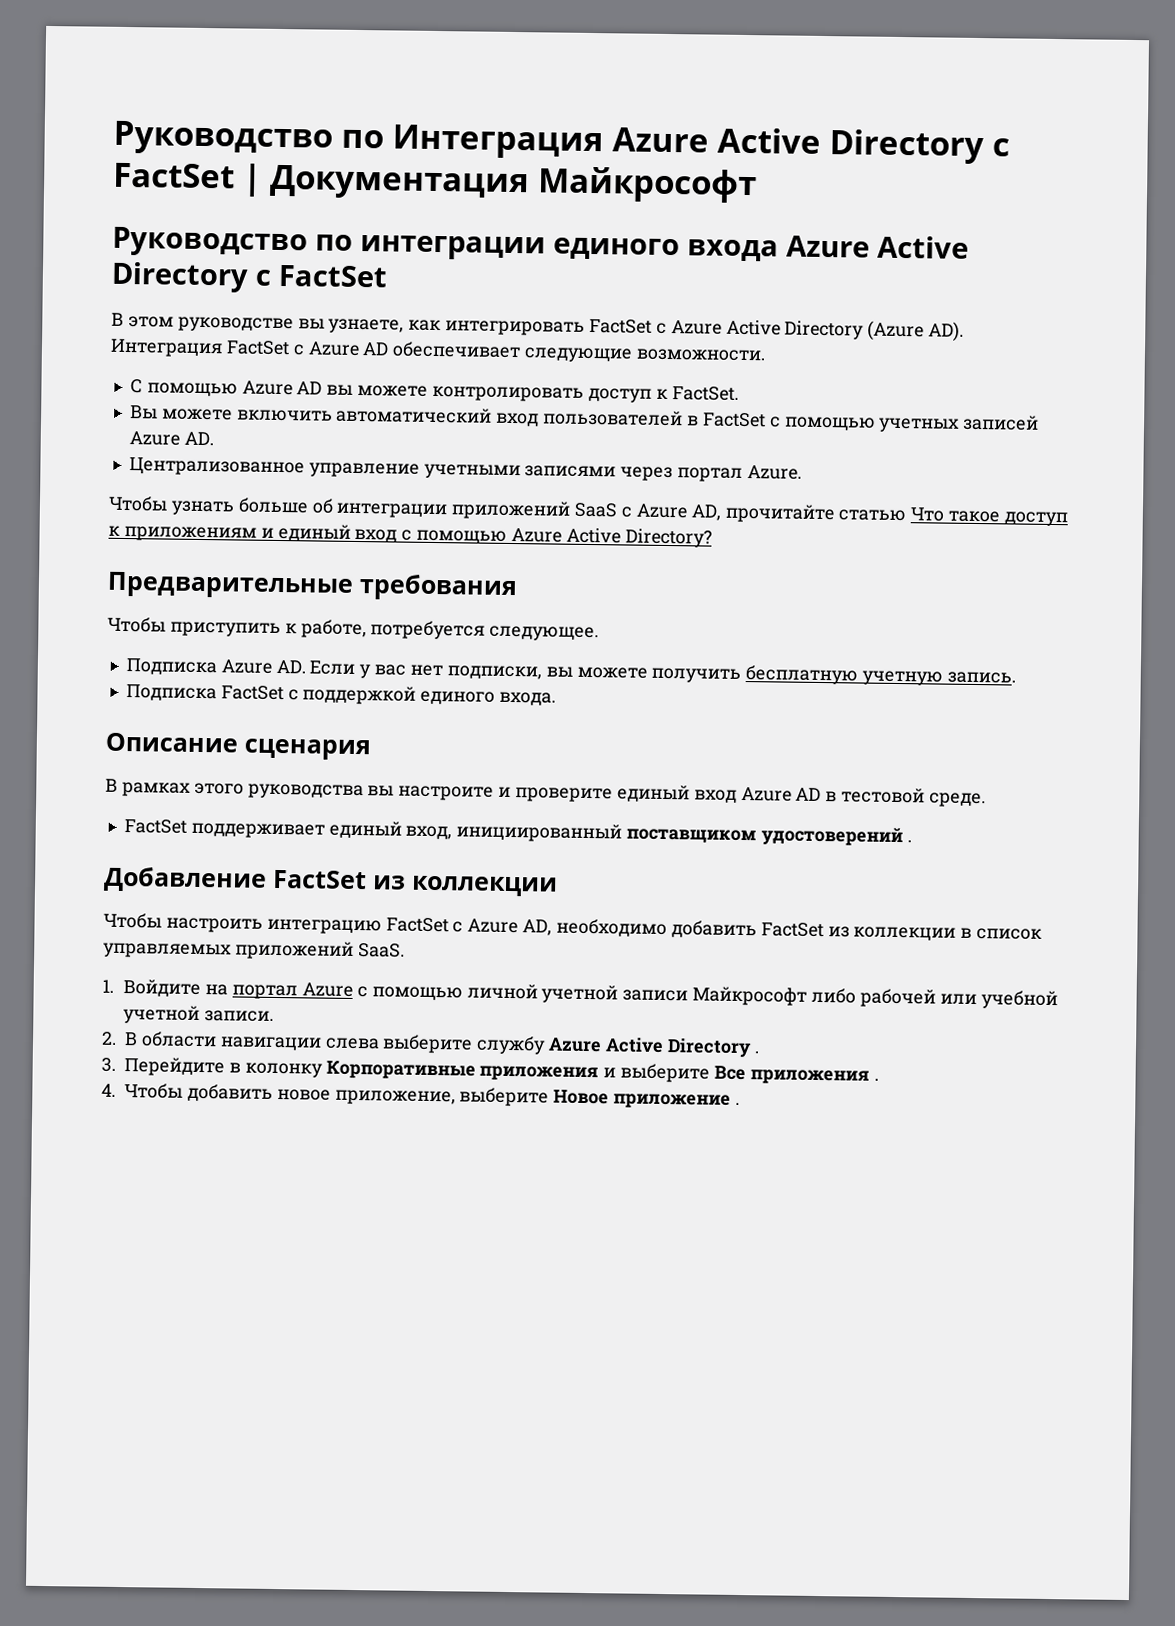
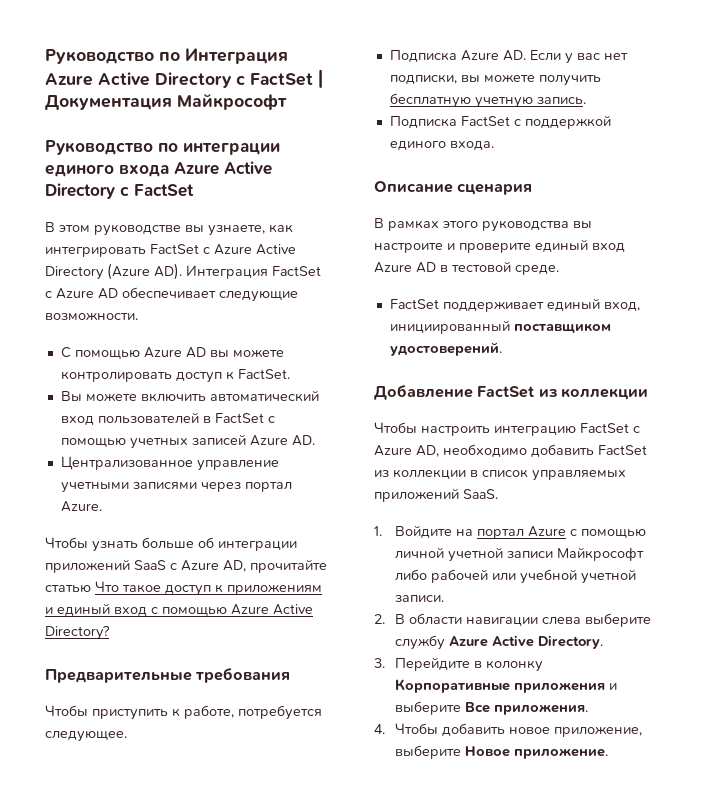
[760,826,912,847] удостоверений . -> [389,342,502,356] удостоверений.
[666,1038,759,1058] Directory . -> [538,635,604,649] Directory.
[749,1069,879,1085] приложения . -> [494,704,589,715] приложения.
[613,1093,741,1109] приложение . -> [514,748,609,759] приложение.

